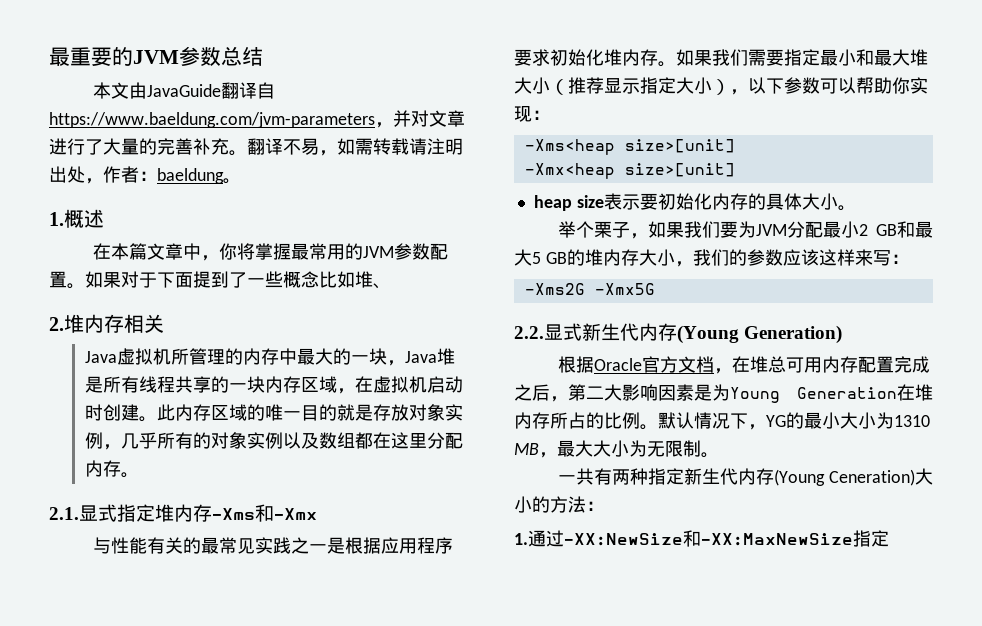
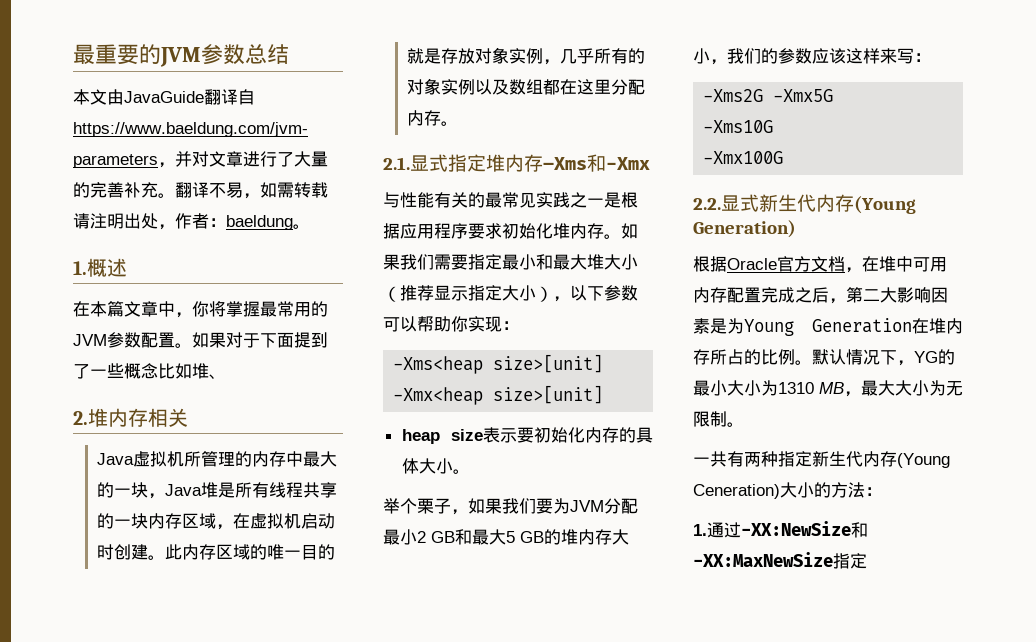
(655, 289) none -> [703,120,774,133] [703,151,784,164] // -Xms10G // -Xmx100G
[767,356,786,373] 总 -> [896,256,913,272] 中

